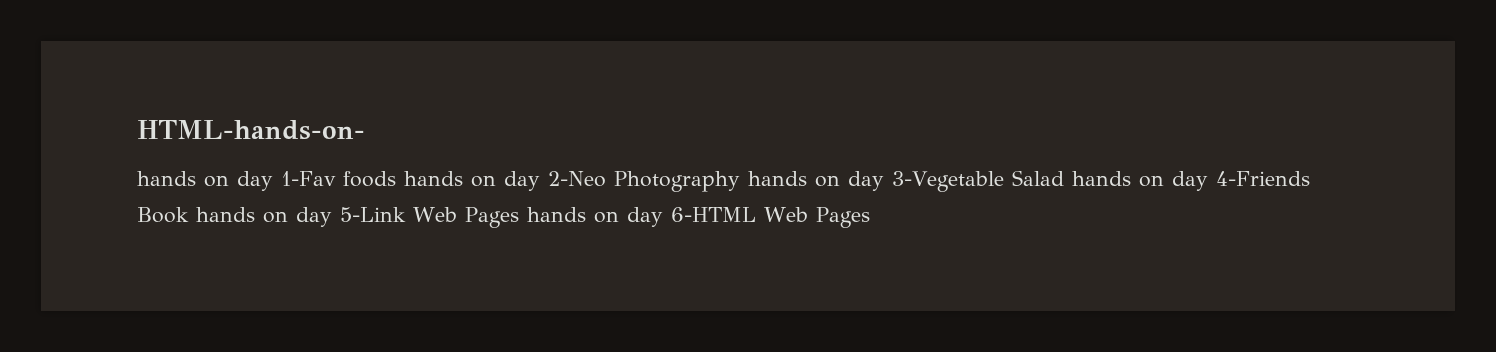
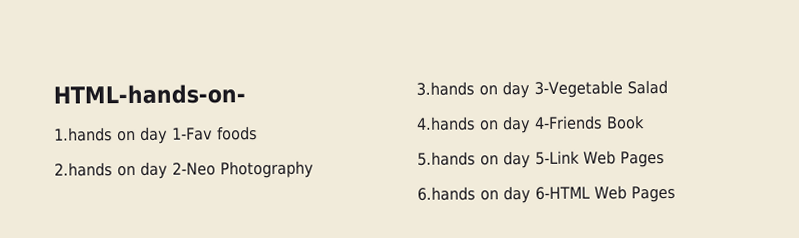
[137,171,196,186] hands -> [54,127,113,142] 1.hands
[404,171,463,186] hands -> [54,162,113,177] // 2.hands
[748,171,807,186] hands -> [416,81,475,96] // 3.hands
[1071,171,1131,186] hands -> [416,116,476,131] // 4.hands
[196,207,255,222] hands -> [417,151,476,166] // 5.hands
[526,207,586,222] hands -> [417,186,476,201] // 6.hands

